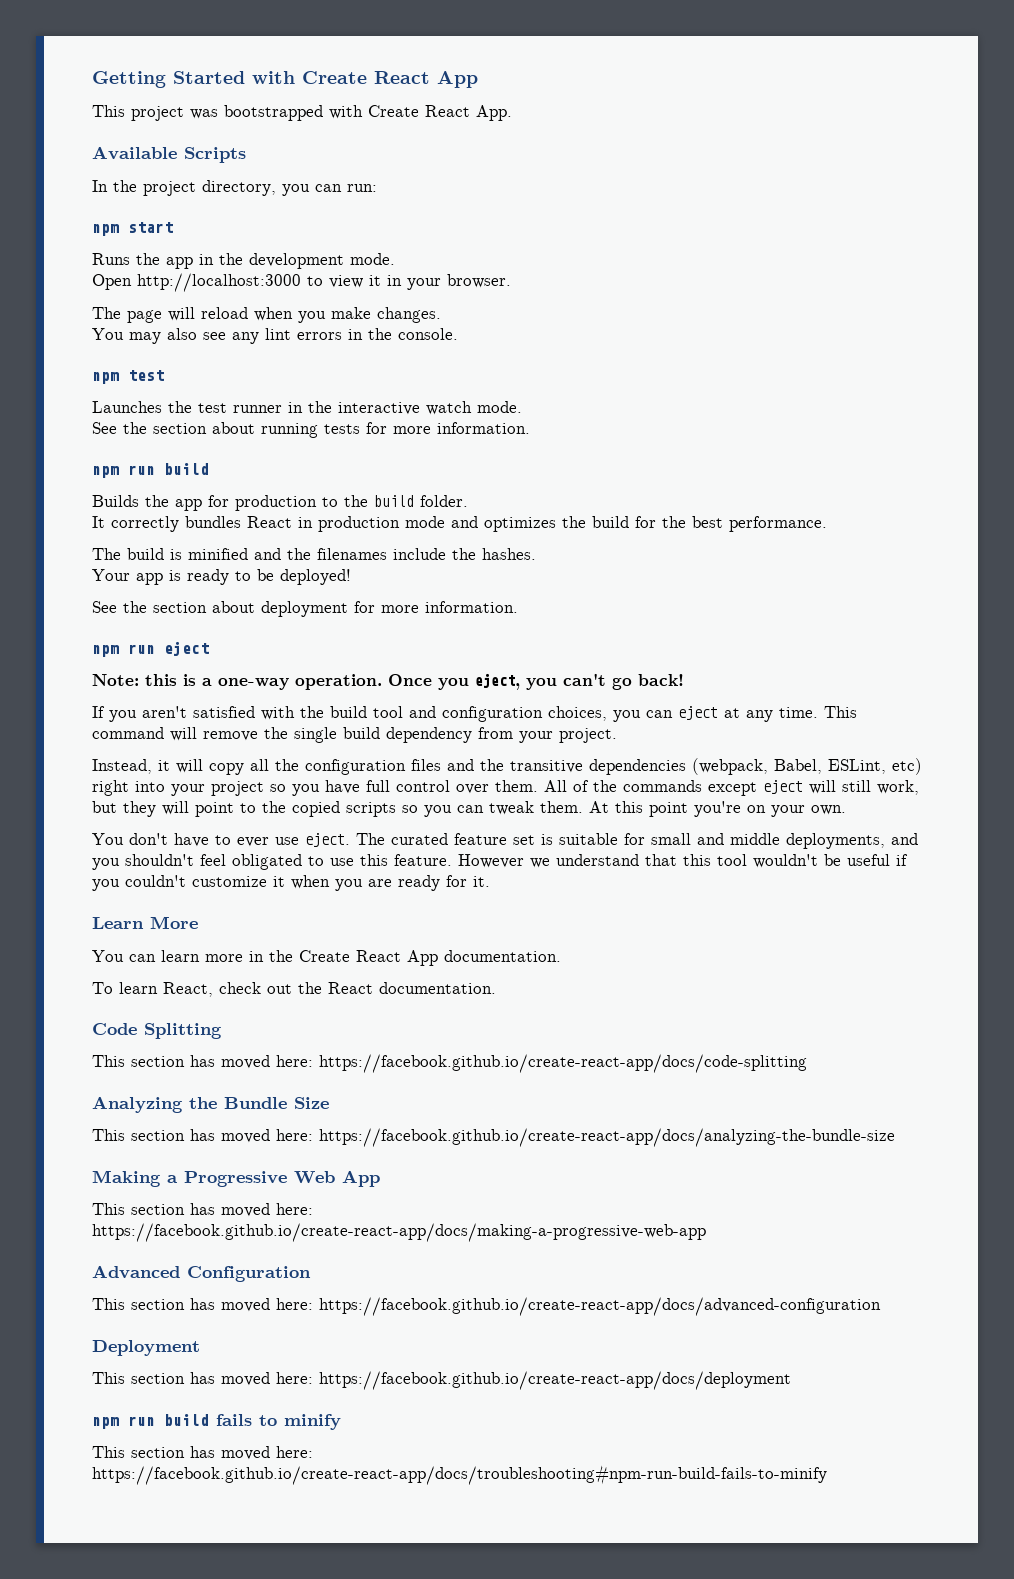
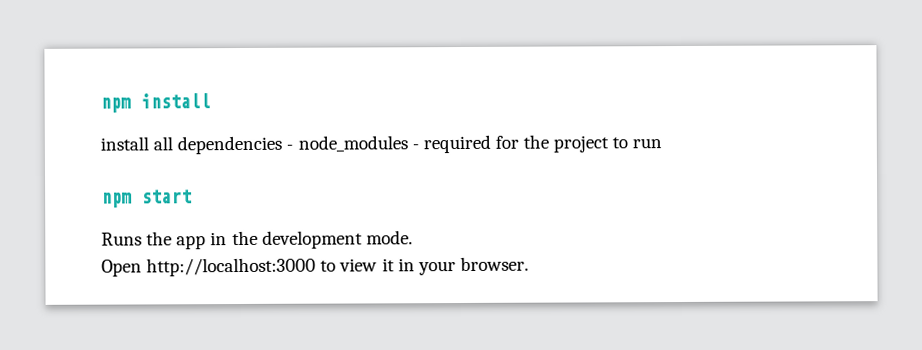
[92,71,478,88] [92,105,512,121] [92,146,246,163] [92,180,377,196] Getting Started with Create React App // This project was bootstrapped with Create React App. // Available Scripts // In the project directory, you can run: -> [100,93,211,113] [100,134,663,155] npm install // install all dependencies - node_modules - required for the project to run
[92,307,441,323] [92,328,458,344] [92,370,164,384] [92,401,522,415] [92,422,530,438] [92,463,209,478] [92,495,468,511] [92,516,827,532] [92,548,536,560] [92,569,351,585] [92,601,518,617] [92,641,209,657] [92,673,684,690] [92,706,857,722] [92,727,617,743] [92,758,922,775] [92,780,919,796] [92,801,846,817] [92,833,918,849] [92,854,908,870] [92,875,490,891] [92,916,198,929] [92,950,561,966] [92,982,496,997] [92,1023,222,1039] [92,1054,807,1073] [92,1096,329,1113] [92,1128,895,1147] [92,1170,380,1187] [92,1203,313,1217] [92,1223,706,1242] [92,1265,311,1282] [92,1297,881,1316] [92,1340,200,1356] [92,1371,791,1390] [92,1414,341,1430] [92,1446,313,1460] [92,1465,827,1485] // The page will reload when you make changes. // You may also see any lint errors in the console. // npm test // Launches the test runner in the interactive watch mode. // See the section about running tests for more information. // npm run build // Builds the app for production to the build folder. // It correctly bundles React in production mode and optimizes the build for the best performance. // The build is minified and the filenames include the hashes. // Your app is ready to be deployed! // See the section about deployment for more information. // npm run eject // Note: this is a one-way operation. Once you eject, you can't go back! // If you aren't satisfied with the build tool and configuration choices, you can eject at any time. This command will remove the single build dependency from your project. // Instead, it will copy all the configuration files and the transitive dependencies (webpack, Babel, ESLint, etc) right into your project so you have full control over them. All of the commands except eject will still work, but they will point to the copied scripts so you can tweak them. At this point you're on your own. // You don't have to ever use eject. The curated feature set is suitable for small and middle deployments, and you shouldn't feel obligated to use this feature. However we understand that this tool wouldn't be useful if you couldn't customize it when you are ready for it. // Learn More // You can learn more in the Create React App documentation. // To learn React, check out the React documentation. // Code Splitting // This section has moved here: https://facebook.github.io/create-react-app/docs/code-splitting // Analyzing the Bundle Size // This section has moved here: https://facebook.github.io/create-react-app/docs/analyzing-the-bundle-size // Making a Progressive Web App // This section has moved here: https://facebook.github.io/create-react-app/docs/making-a-progressive-web-app // Advanced Configuration // This section has moved here: https://facebook.github.io/create-react-app/docs/advanced-configuration // Deployment // This section has moved here: https://facebook.github.io/create-react-app/docs/deployment // npm run build fails to minify // This section has moved here: https://facebook.github.io/create-react-app/docs/troubleshooting#npm-run-build-fails-to-minify -> (529, 264) none

